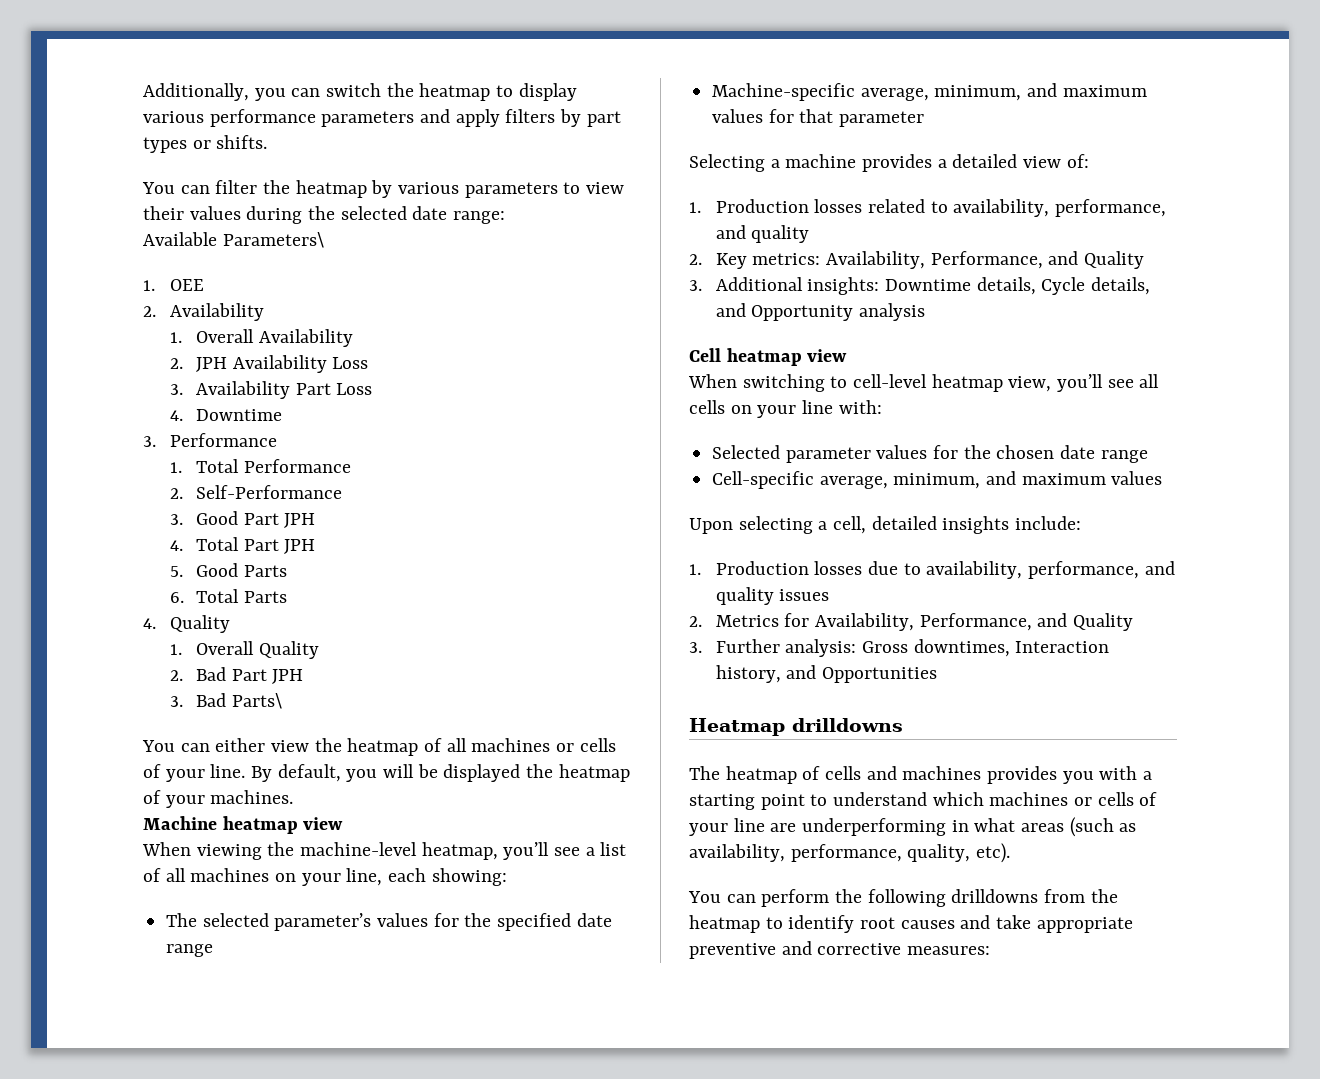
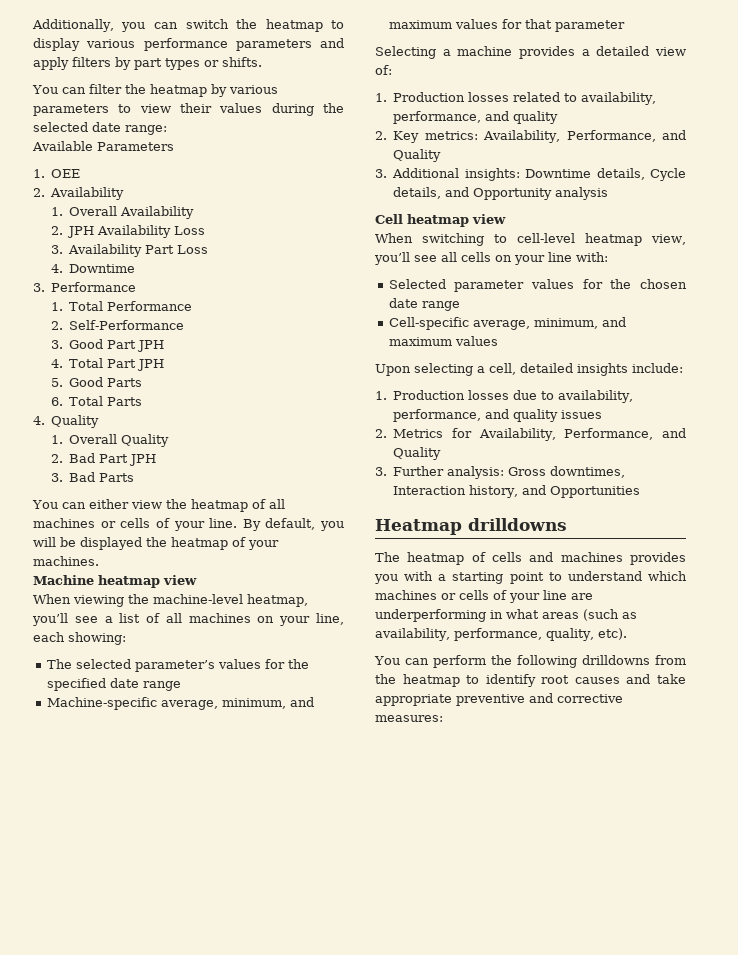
[222,232,324,248] Parameters\ -> [97,142,174,151] Parameters
[231,693,282,709] Parts\ -> [99,473,135,482] Parts

